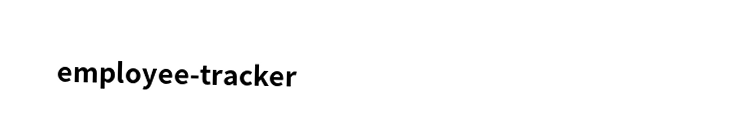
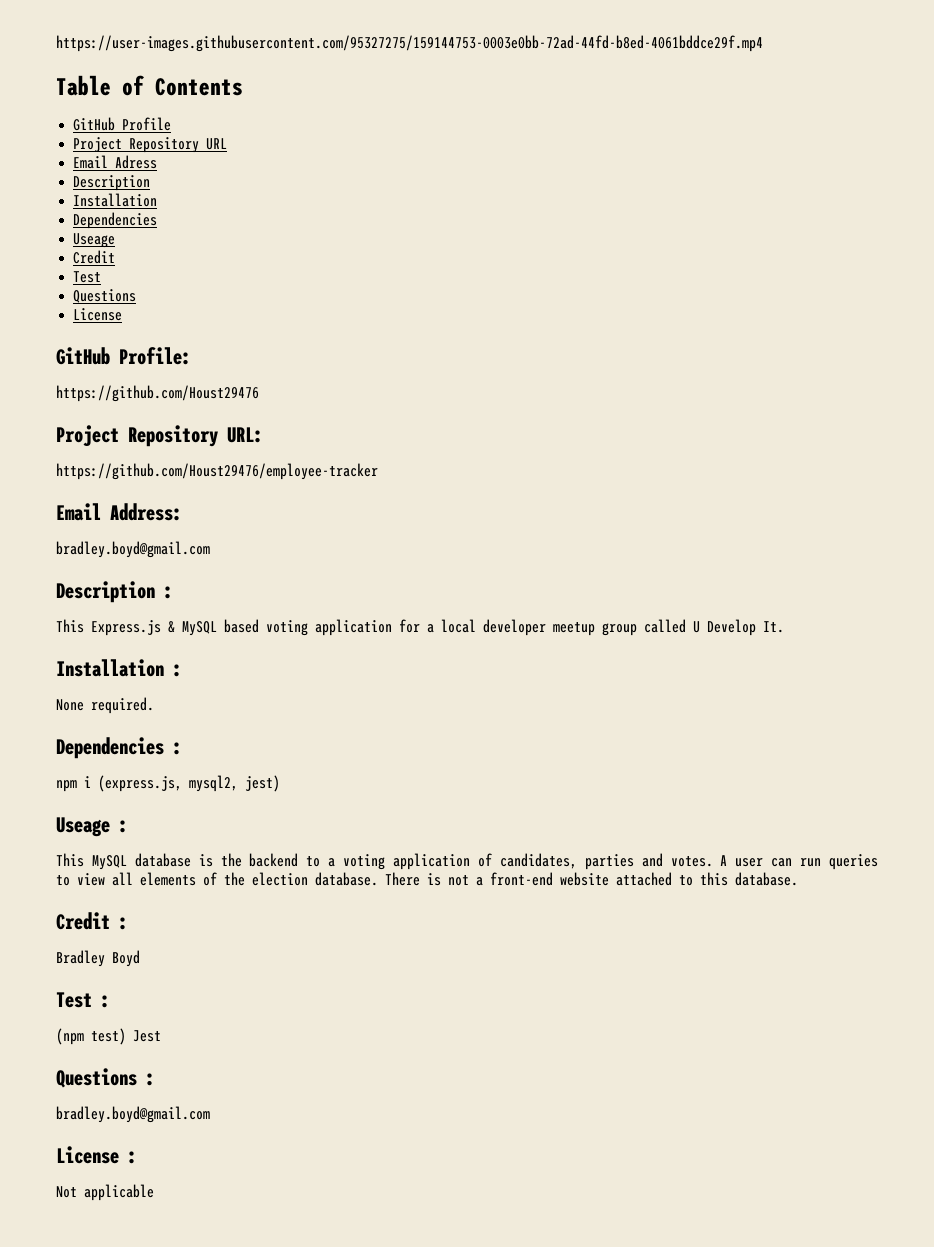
[56,59,298,93] employee-tracker -> [56,35,763,52] [56,75,243,96] [73,117,172,131] [73,137,228,153] [73,155,158,169] [73,175,151,191] [73,193,158,207] [73,212,158,229] [73,233,116,248] [73,250,116,264] [73,271,102,283] [73,289,137,303] [73,308,123,321] [56,347,191,365] [56,385,259,402] [56,425,263,447] [56,463,378,480] [56,503,182,521] [56,541,210,558] [56,581,173,603] [56,619,784,636] [56,659,182,677] [56,697,154,714] [56,737,182,759] [56,775,280,792] [56,817,128,837] [56,853,879,870] [56,872,798,886] [56,912,128,930] [56,950,140,967] [56,992,110,1008] [56,1028,161,1045] [56,1068,155,1088] [56,1106,210,1123] [56,1146,137,1164] [56,1184,154,1201] https://user-images.githubusercontent.com/95327275/159144753-0003e0bb-72ad-44fd-b8ed-4061bddce29f.mp4 // Table of Contents // GitHub Profile // Project Repository URL // Email Adress // Description // Installation // Dependencies // Useage // Credit // Test // Questions // License // GitHub Profile: // https://github.com/Houst29476 // Project Repository URL: // https://github.com/Houst29476/employee-tracker // Email Address: // bradley.boyd@gmail.com // Description : // This Express.js & MySQL based voting application for a local developer meetup group called U Develop It. // Installation : // None required. // Dependencies : // npm i (express.js, mysql2, jest) // Useage : // This MySQL database is the backend to a voting application of candidates, parties and votes. A user can run queries to view all elements of the election database. There is not a front-end website attached to this database. // Credit : // Bradley Boyd // Test : // (npm test) Jest // Questions : // bradley.boyd@gmail.com // License : // Not applicable

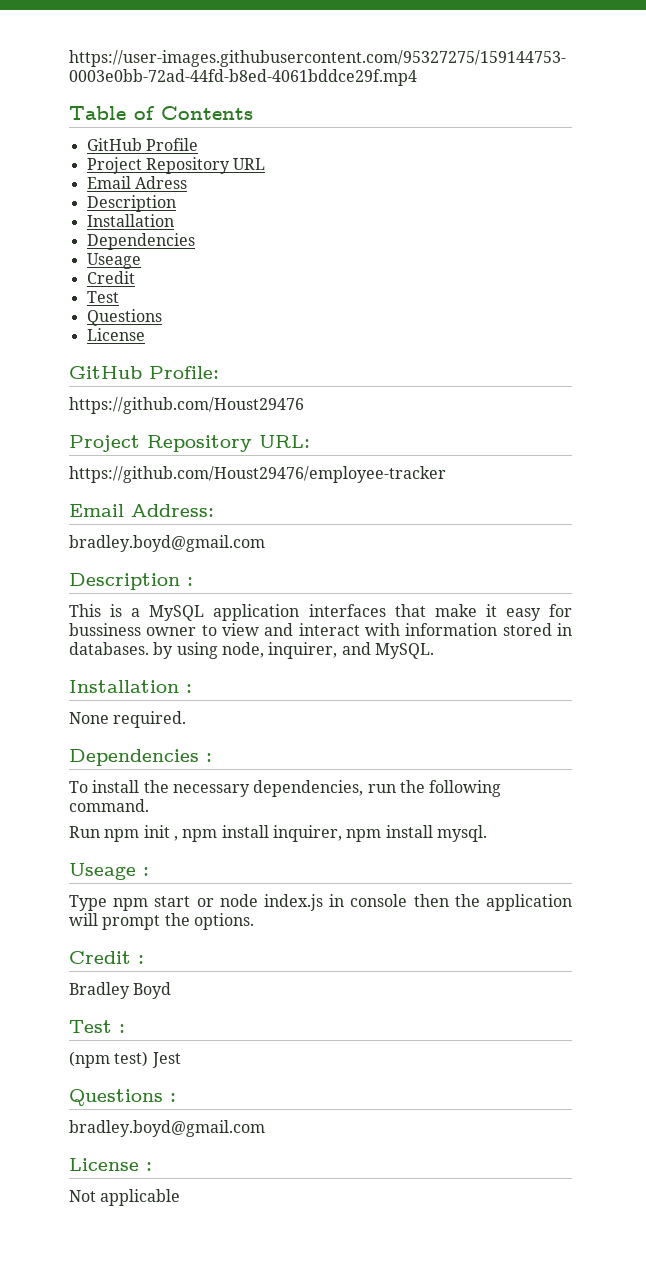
[91,619,784,636] Express.js & MySQL based voting application for a local developer meetup group called U Develop It. -> [110,604,573,621] [69,623,572,636] [69,642,434,659] is a MySQL application interfaces that make it easy for bussiness owner to view and interact with information stored in databases. by using node, inquirer, and MySQL.
[56,775,280,792] [56,817,128,837] [56,853,879,870] [56,872,798,886] npm i (express.js, mysql2, jest) // Useage : // This MySQL database is the backend to a voting application of candidates, parties and votes. A user can run queries to view all elements of the election database. There is not a front-end website attached to this database. -> [69,780,502,797] [69,799,149,812] [69,825,487,842] [69,863,149,880] [69,894,572,911] [69,913,254,930] To install the necessary dependencies, run the following command. // Run npm init , npm install inquirer, npm install mysql. // Useage : // Type npm start or node index.js in console then the application will prompt the options.

